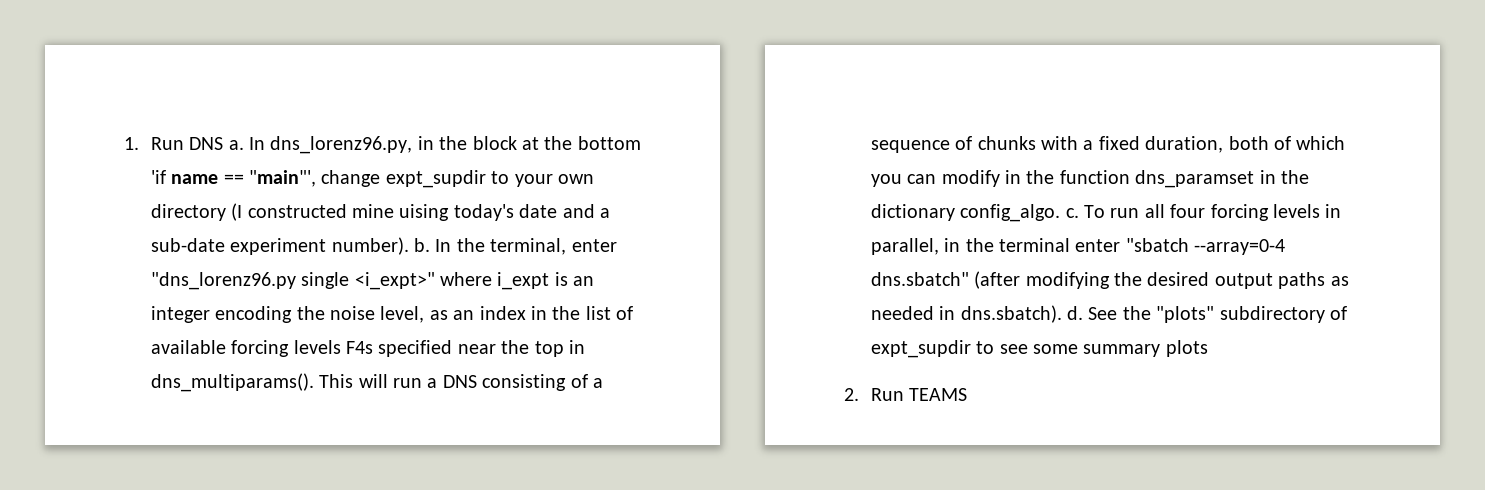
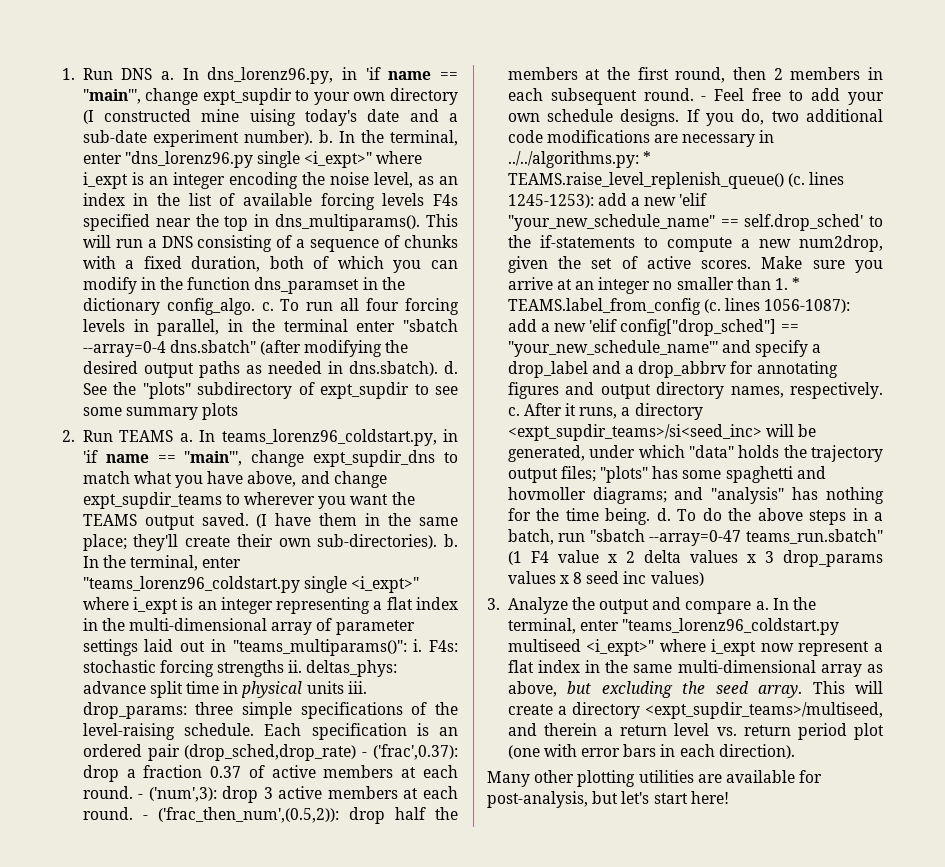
[439,136,641,150] the block at the bottom -> (358, 73) none
(968, 394) none -> [179,429,458,446] [82,450,458,467] [82,471,387,488] [82,492,415,509] [82,513,458,530] [82,534,458,551] [82,555,242,571] [82,576,420,593] [82,597,458,614] [82,618,415,635] [82,639,458,656] [82,660,398,677] [82,681,367,698] [82,702,458,719] [82,723,458,740] [82,744,458,761] [82,765,458,782] [82,786,458,803] [82,807,459,824] [507,67,883,83] [507,88,884,105] [507,109,883,126] [507,130,775,147] [507,151,651,168] [507,172,845,189] [507,193,708,208] [507,214,883,231] [507,235,883,252] [507,256,883,273] [507,277,801,294] [507,298,851,315] [507,319,799,336] [507,340,822,357] [507,361,838,378] [507,382,883,399] [507,403,703,420] [507,424,817,441] [507,445,883,462] [507,466,826,483] [507,487,884,504] [507,508,883,525] [507,529,883,546] [507,550,883,567] [507,571,704,586] [487,597,817,614] [507,618,840,635] [507,639,883,656] [507,660,883,677] [507,681,883,698] [507,702,883,719] [507,723,884,740] [507,744,795,759] [487,770,823,787] [487,791,729,808] a. In teams_lorenz96_coldstart.py, in 'if name == "main"', change expt_supdir_dns to match what you have above, and change expt_supdir_teams to wherever you want the TEAMS output saved. (I have them in the same place; they'll create their own sub-directories). b. In the terminal, enter "teams_lorenz96_coldstart.py single <i_expt>" where i_expt is an integer representing a flat index in the multi-dimensional array of parameter settings laid out in "teams_multiparams()": i. F4s: stochastic forcing strengths ii. deltas_phys: advance split time in physical units iii. drop_params: three simple specifications of the level-raising schedule. Each specification is an ordered pair (drop_sched,drop_rate) - ('frac',0.37): drop a fraction 0.37 of active members at each round. - ('num',3): drop 3 active members at each round. - ('frac_then_num',(0.5,2)): drop half the members at the first round, then 2 members in each subsequent round. - Feel free to add your own schedule designs. If you do, two additional code modifications are necessary in ../../algorithms.py: * TEAMS.raise_level_replenish_queue() (c. lines 1245-1253): add a new 'elif "your_new_schedule_name" == self.drop_sched' to the if-statements to compute a new num2drop, given the set of active scores. Make sure you arrive at an integer no smaller than 1. * TEAMS.label_from_config (c. lines 1056-1087): add a new 'elif config["drop_sched"] == "your_new_schedule_name"' and specify a drop_label and a drop_abbrv for annotating figures and output directory names, respectively. c. After it runs, a directory <expt_supdir_teams>/si<seed_inc> will be generated, under which "data" holds the trajectory output files; "plots" has some spaghetti and hovmoller diagrams; and "analysis" has nothing for the time being. d. To do the above steps in a batch, run "sbatch --array=0-47 teams_run.sbatch" (1 F4 value x 2 delta values x 3 drop_params values x 8 seed inc values) // 3. Analyze the output and compare a. In the terminal, enter "teams_lorenz96_coldstart.py multiseed <i_expt>" where i_expt now represent a flat index in the same multi-dimensional array as above, but excluding the seed array. This will create a directory <expt_supdir_teams>/multiseed, and therein a return level vs. return period plot (one with error bars in each direction). // Many other plotting utilities are available for post-analysis, but let's start here!

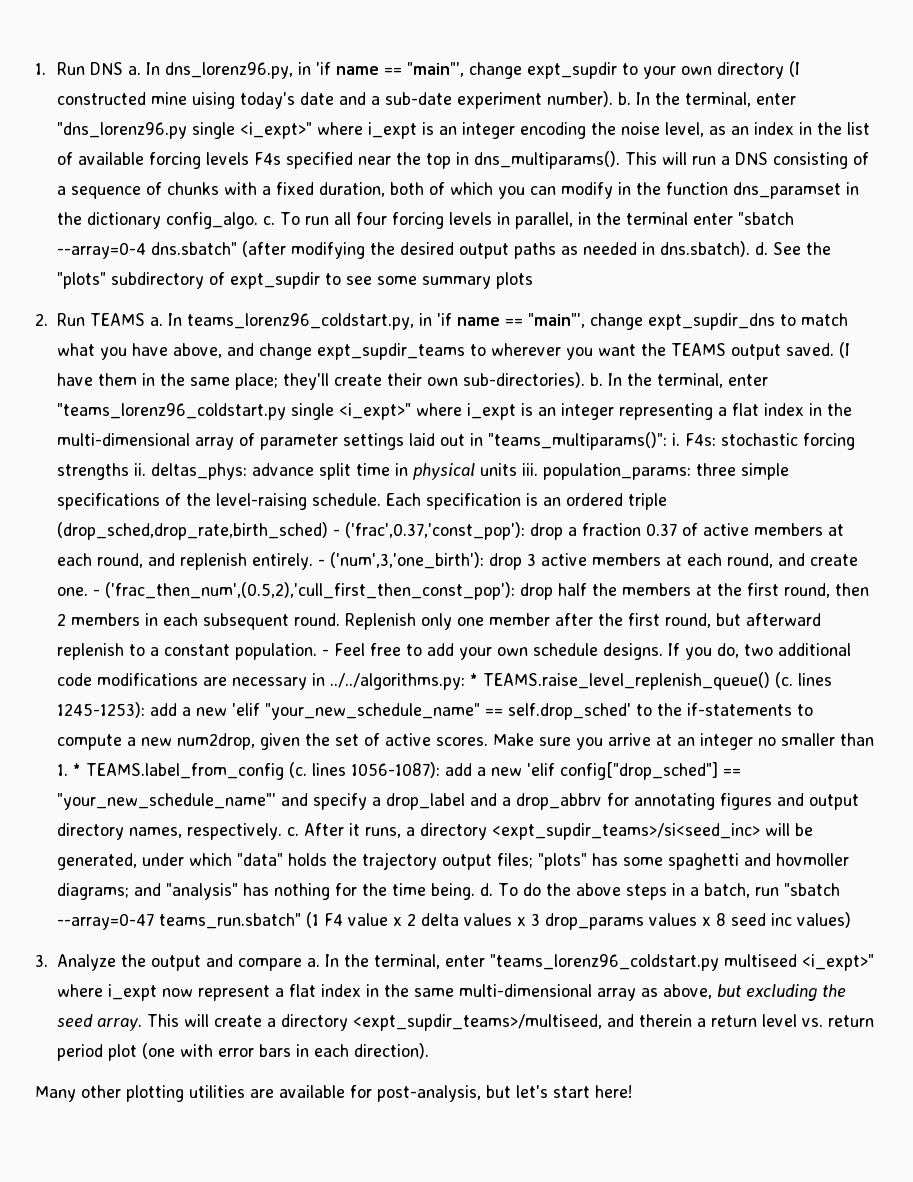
[82,702,187,719] drop_params: -> [543,463,692,480] population_params:
[147,744,458,761] pair (drop_sched,drop_rate) - ('frac',0.37): -> [628,493,668,510] [57,522,526,540] triple (drop_sched,drop_rate,birth_sched) - ('frac',0.37,'const_pop'):
[82,786,217,802] round. - ('num',3): -> [97,552,485,570] round, and replenish entirely. - ('num',3,'one_birth'):
[82,807,339,823] round. - ('frac_then_num',(0.5,2)): -> [727,553,859,568] [57,582,516,600] round, and create one. - ('frac_then_num',(0.5,2),'cull_first_then_const_pop'):
(694, 94) none -> [345,613,822,630] [57,643,318,660] Replenish only one member after the first round, but afterward replenish to a constant population.

